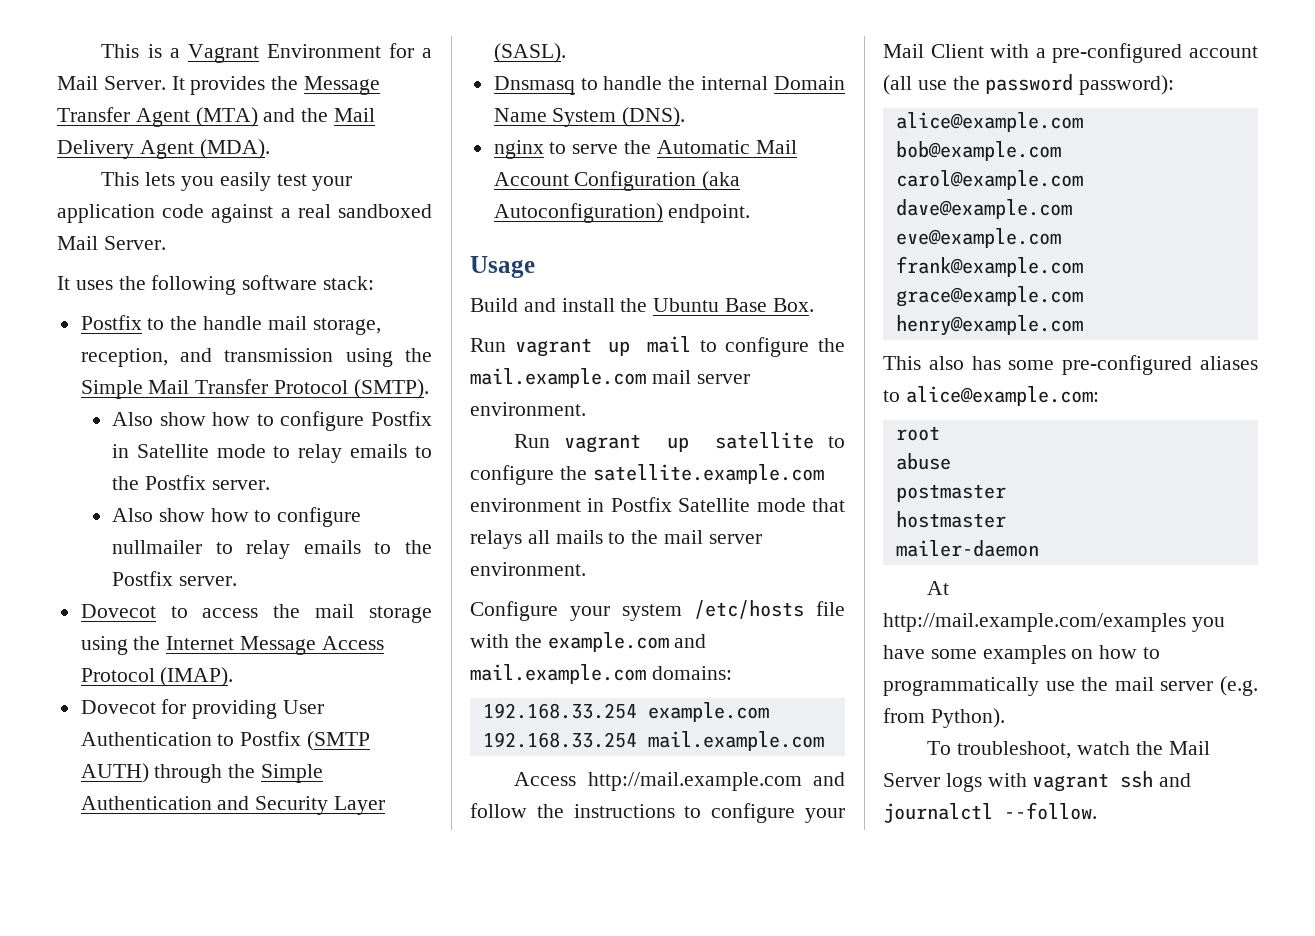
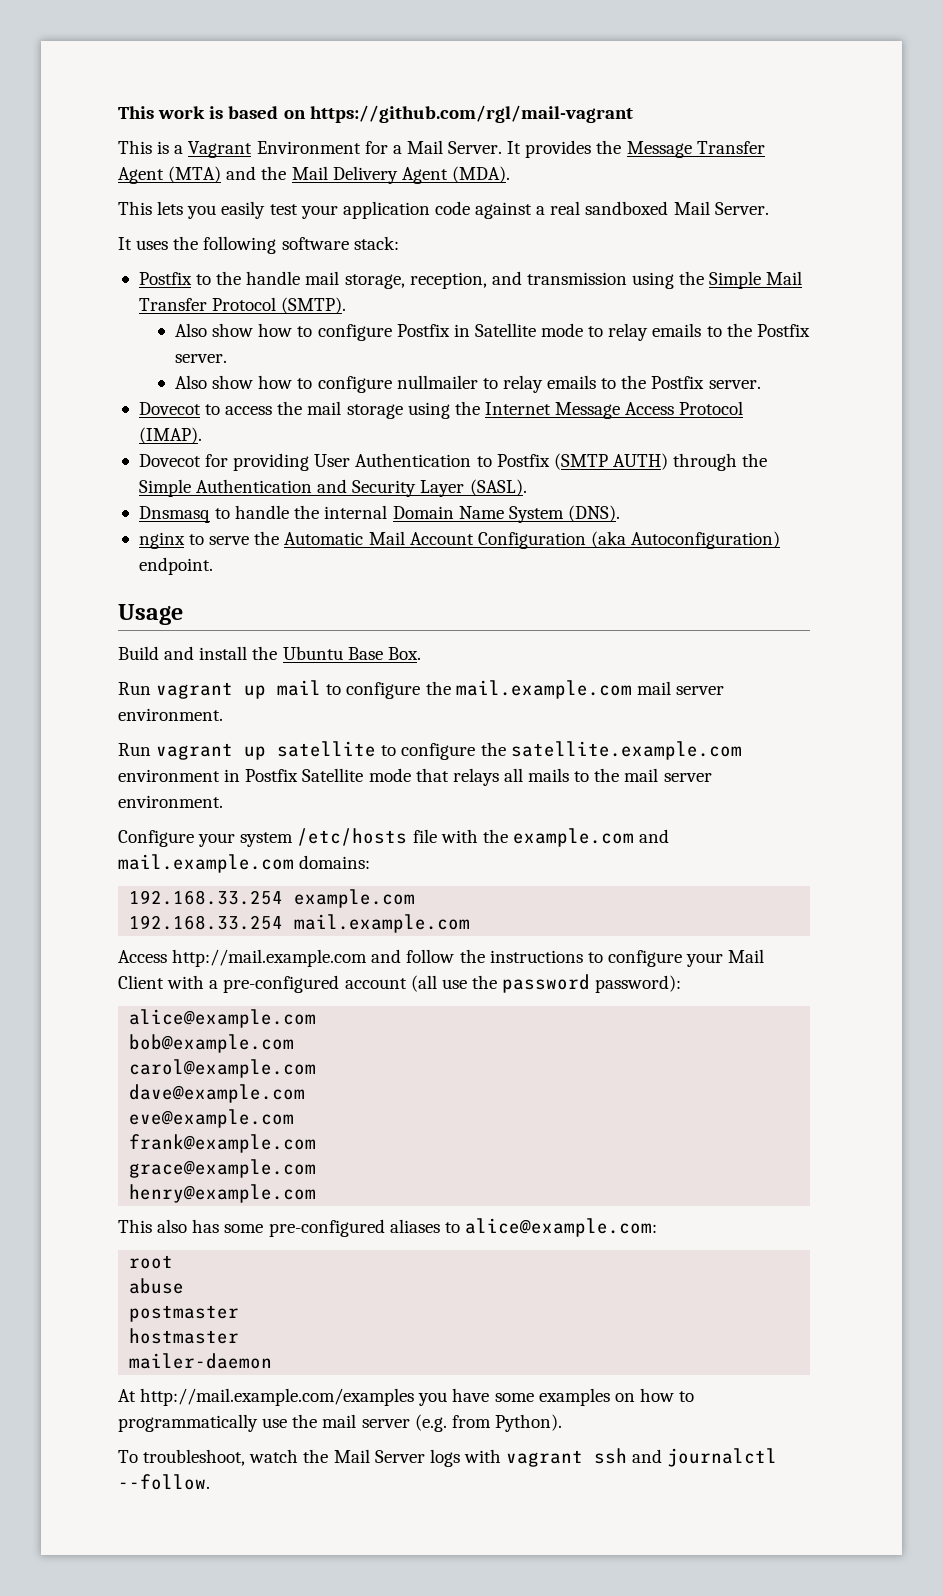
[101,44,140,58] This -> [118,105,633,123] [118,140,152,154] This work is based on https://github.com/rgl/mail-vagrant // This

